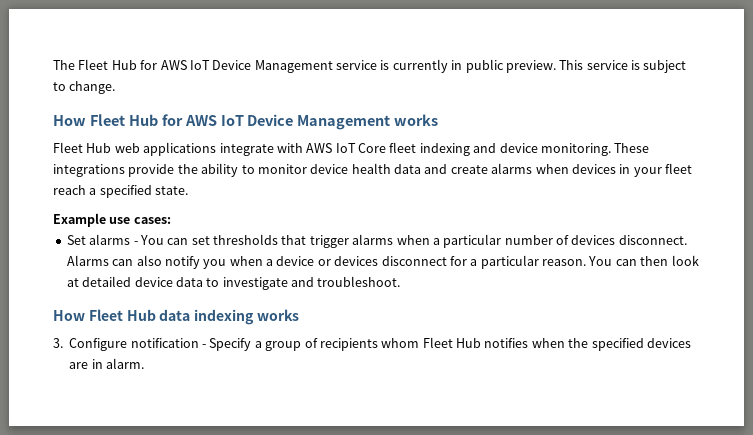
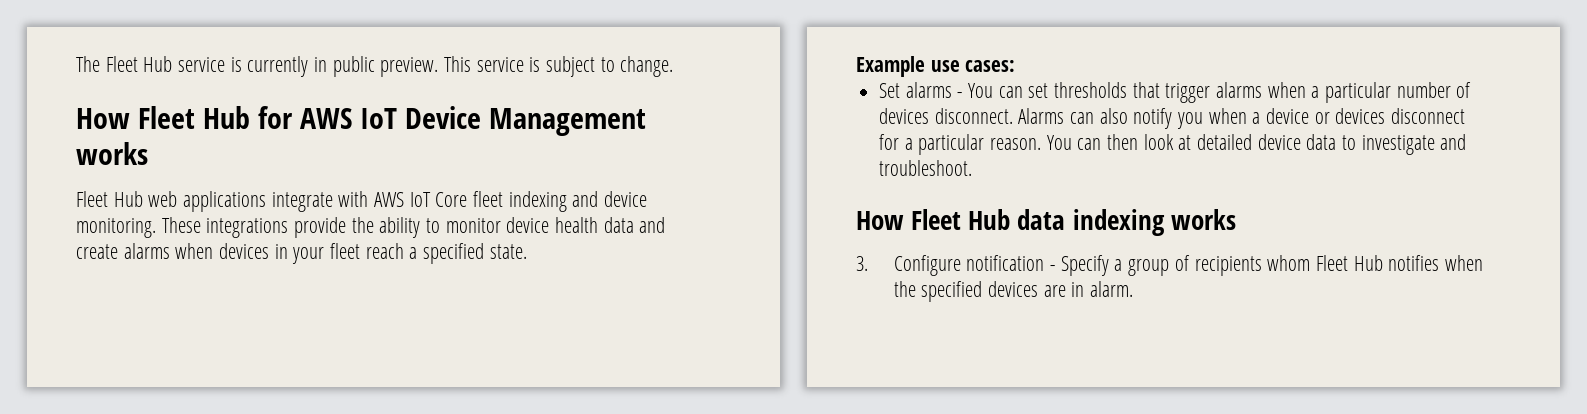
[140,60,333,73] for AWS IoT Device Management -> (173, 64) none

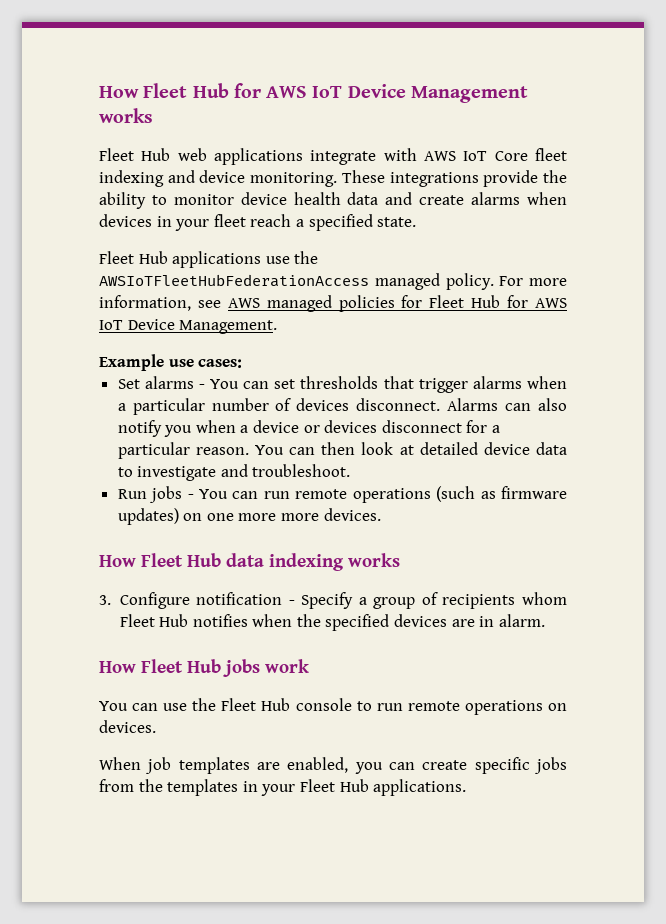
[76,56,674,77] The Fleet Hub service is currently in public preview. This service is subject to change. // -> (99, 92) none
(527, 251) none -> [99,251,319,268] [99,273,567,290] [99,295,568,312] [99,319,278,334] // Fleet Hub applications use the AWSIoTFleetHubFederationAccess managed policy. For more information, see AWS managed policies for Fleet Hub for AWS IoT Device Management.
(973, 168) none -> [117,486,567,503] [117,508,381,525] // Run jobs - You can run remote operations (such as firmware updates) on one more more devices.
(1134, 289) none -> [99,659,309,677] [99,698,567,715] [99,720,156,733] [99,757,567,774] [99,779,467,796] // How Fleet Hub jobs work // You can use the Fleet Hub console to run remote operations on devices. // When job templates are enabled, you can create specific jobs from the templates in your Fleet Hub applications.

